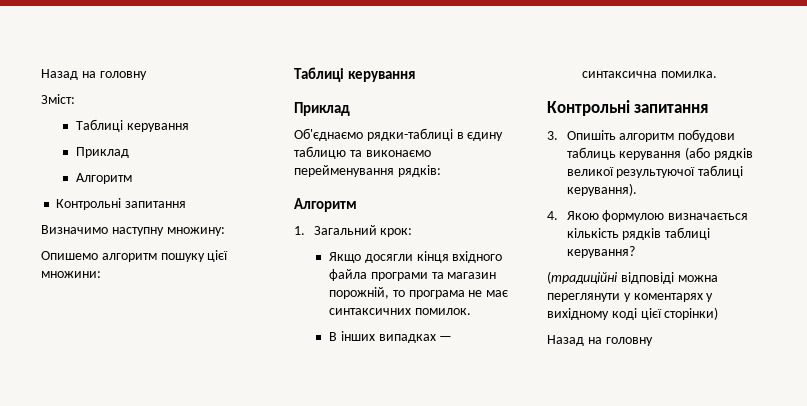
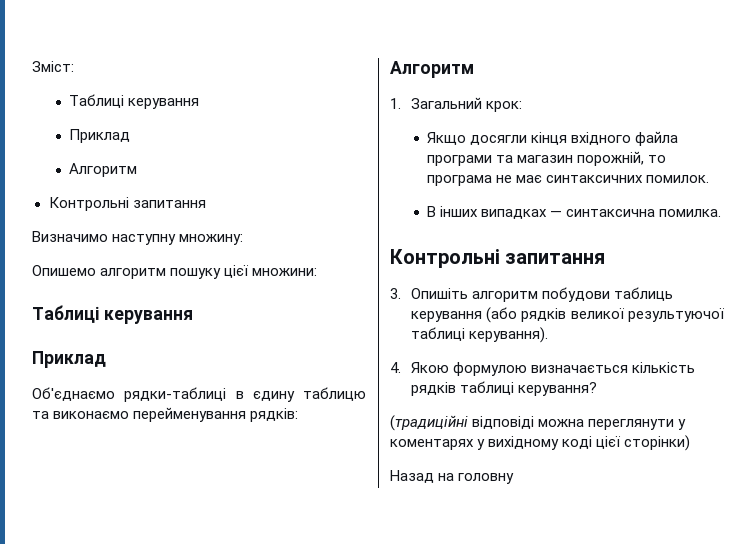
[41,69,147,80] Назад на головну // -> (32, 66) none

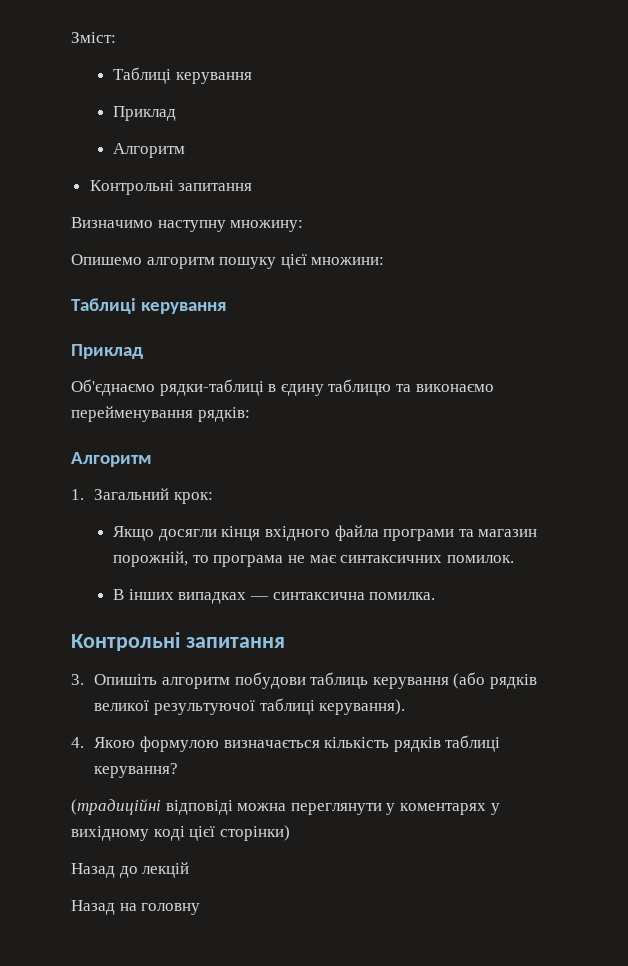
(691, 443) none -> [71,862,190,878] // Назад до лекцій

